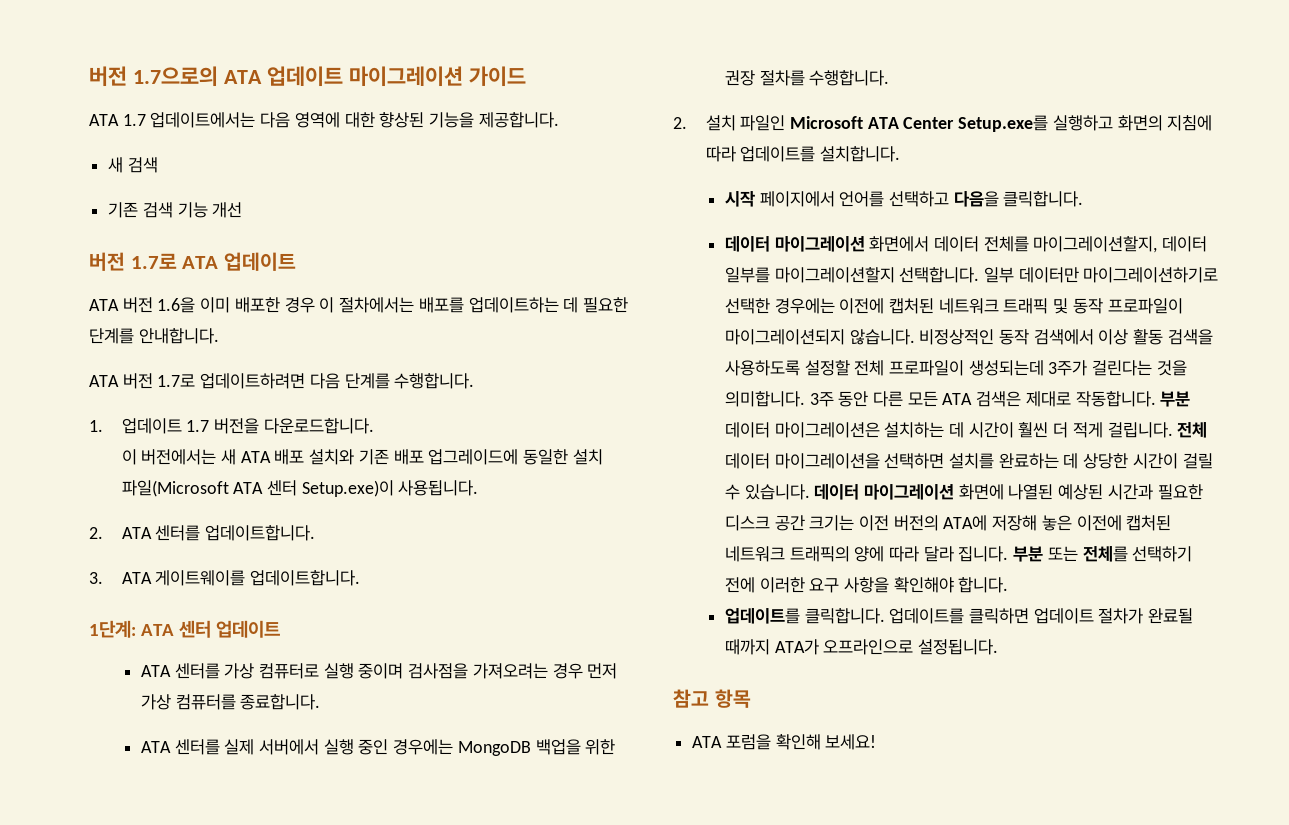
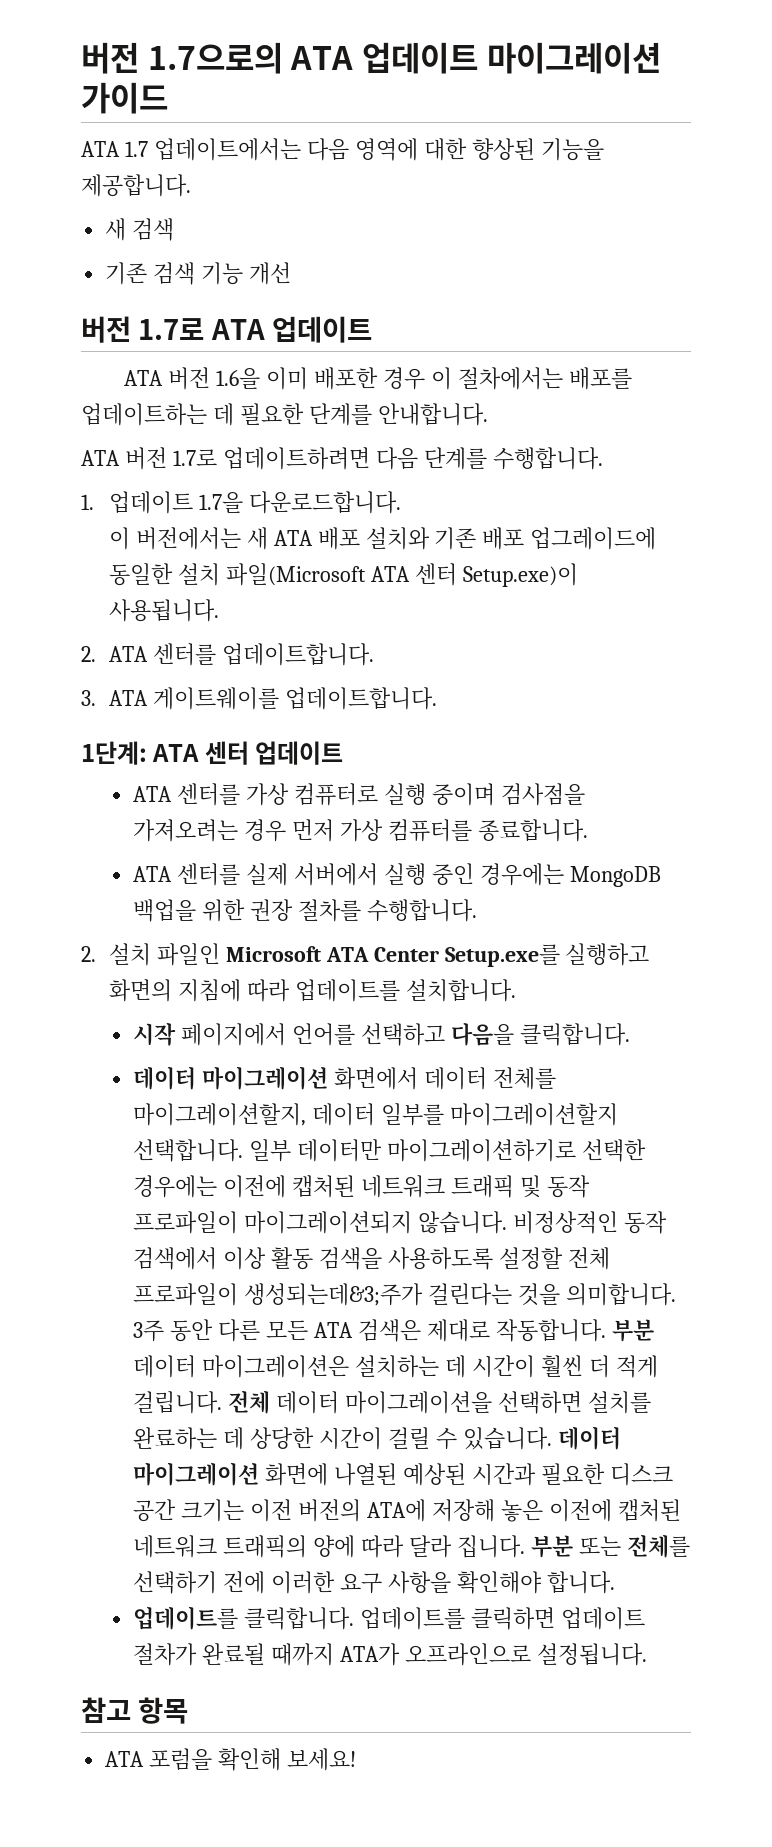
[186,418,259,434] 1.7 버전을 -> [198,492,243,513] 1.7을
[968,360,1088,376] 생성되는데 3주가 -> [243,1283,423,1306] 생성되는데&3;주가

